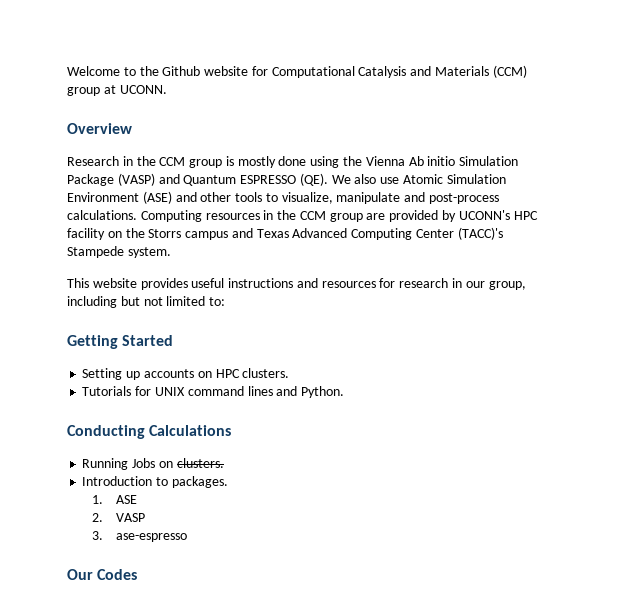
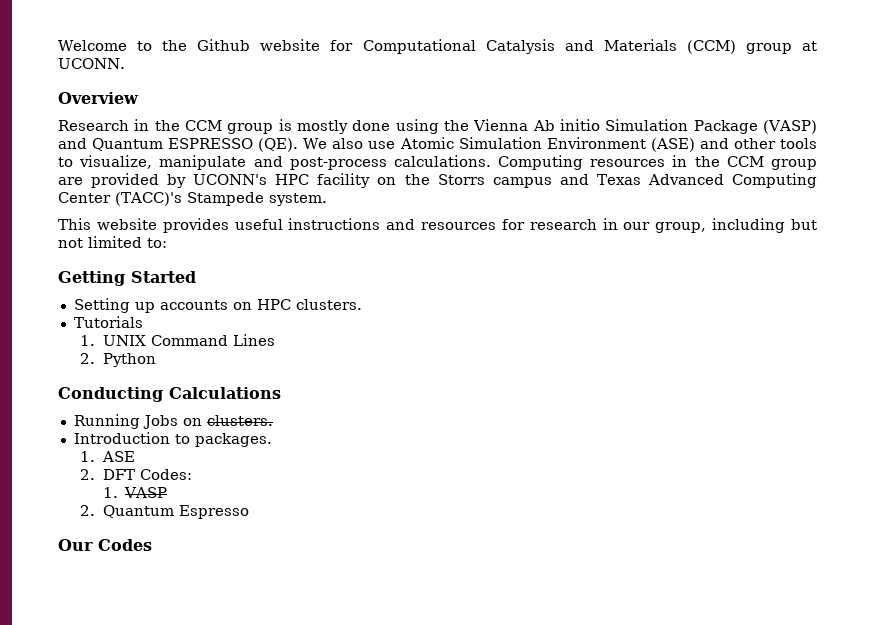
[135,386,345,398] for UNIX command lines and Python. -> [80,334,275,346] [80,353,156,367] // 1. UNIX Command Lines // 2. Python
[116,513,146,522] [91,531,188,542] VASP // 3. ase-espresso -> [102,469,192,480] [102,487,167,498] [80,505,249,519] DFT Codes: // 1. VASP // 2. Quantum Espresso

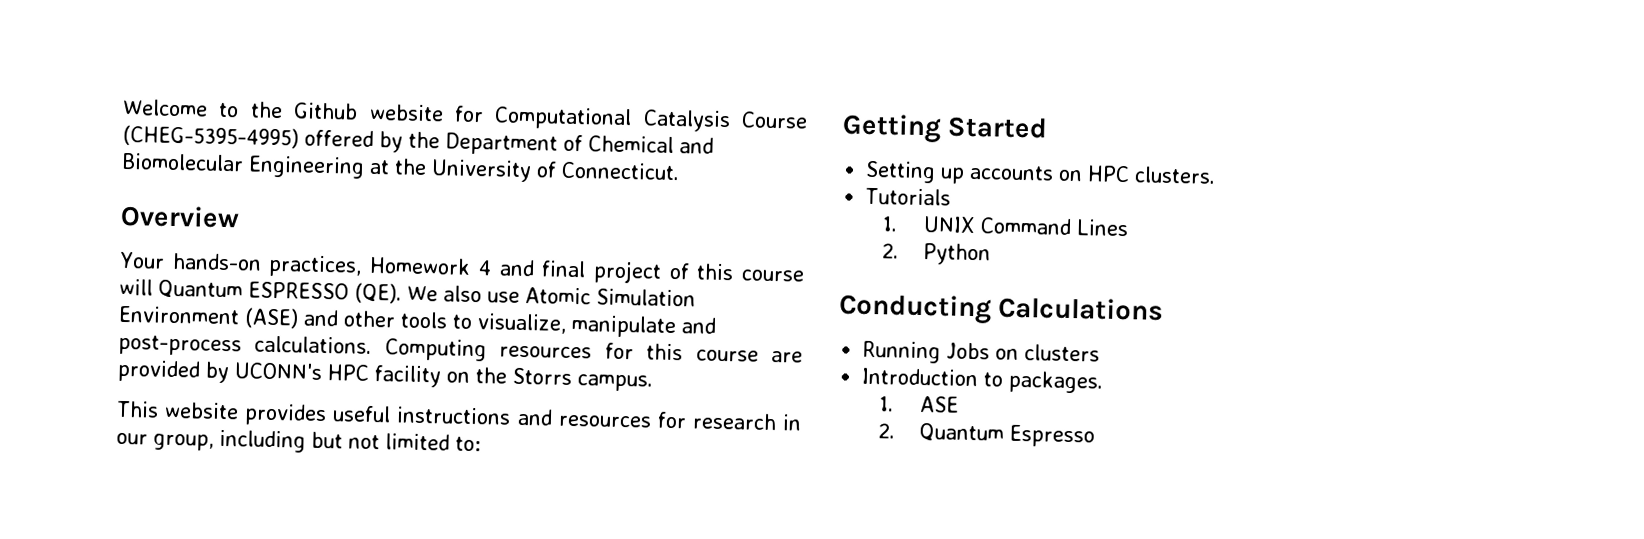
[564,39,817,54] [58,58,125,69] [58,92,139,104] [58,119,818,134] [58,138,87,149] and Materials (CCM) group at UCONN. // Overview // Research in the CCM group is mostly done using the Vienna Ab initio Simulation Package (VASP) and -> [741,111,808,129] [122,124,714,156] [121,152,680,183] [120,204,240,229] [119,251,805,284] [119,278,153,296] Course (CHEG-5395-4995) offered by the Department of Chemical and Biomolecular Engineering at the University of Connecticut. // Overview // Your hands-on practices, Homework 4 and final project of this course will
[672,155,817,170] in the CCM group -> [604,342,759,362] for this course
[492,173,817,188] [58,192,327,206] campus and Texas Advanced Computing Center (TACC)'s Stampede system. -> [577,374,653,392] campus.
[206,415,273,426] clusters. -> [1024,344,1101,362] clusters
[80,469,192,480] [102,487,167,498] // 2. DFT Codes: // 1. VASP -> (960, 404) none
[58,539,152,551] // Our Codes -> (1096, 436) none

